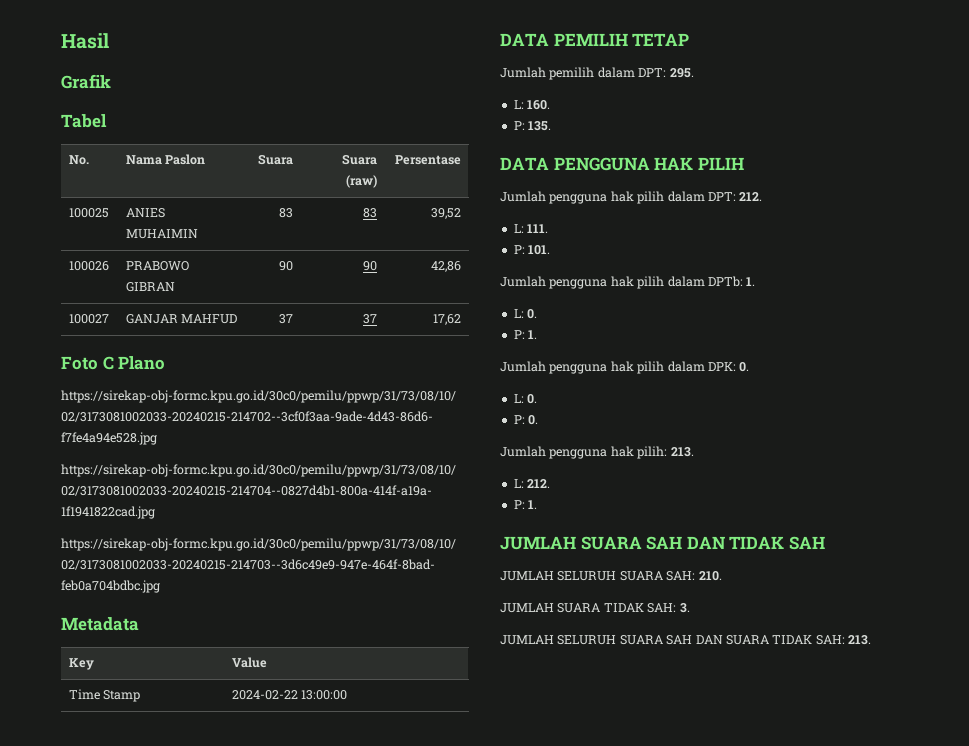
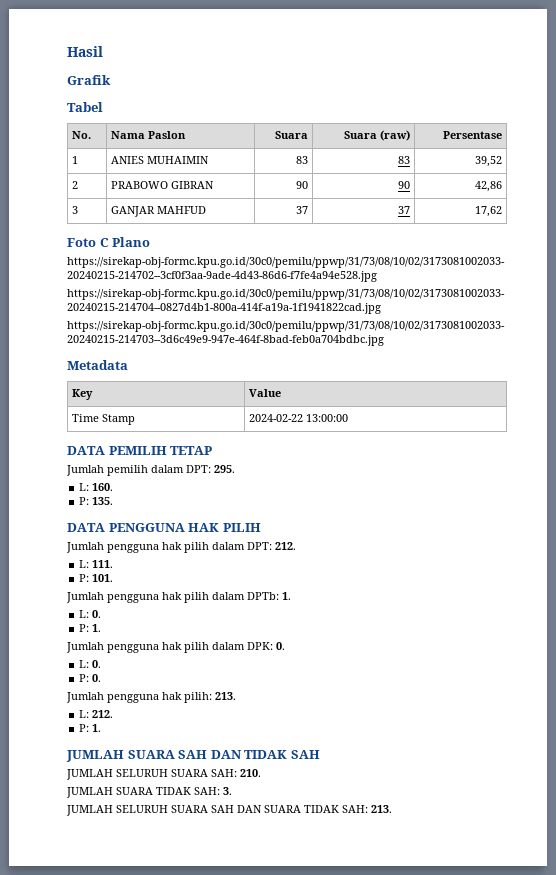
[69,208,110,218] 100025 -> [72,156,79,164] 1
[69,261,110,271] 100026 -> [72,181,79,189] 2
[69,314,110,324] 100027 -> [72,206,79,214] 3

